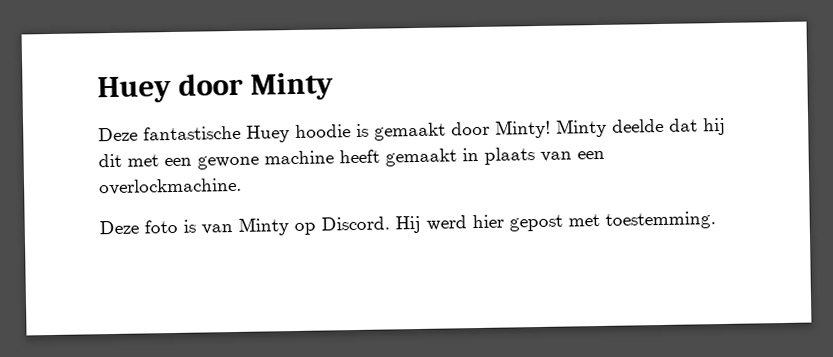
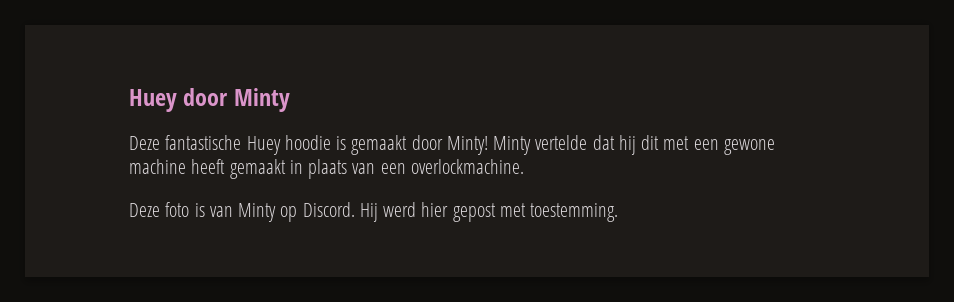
[612,118,664,133] deelde -> [535,135,588,150] vertelde

